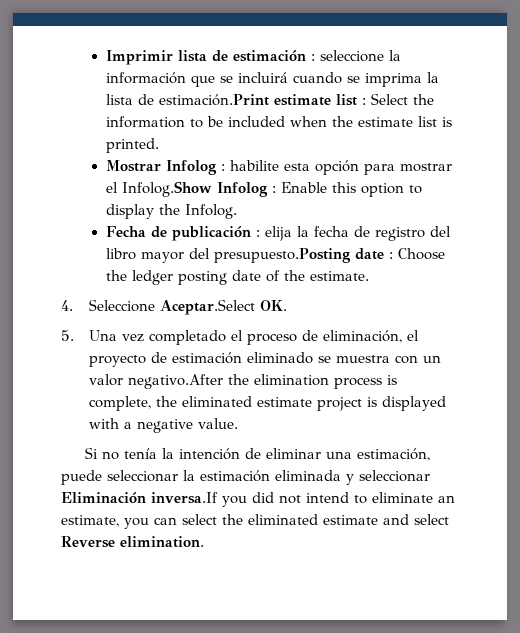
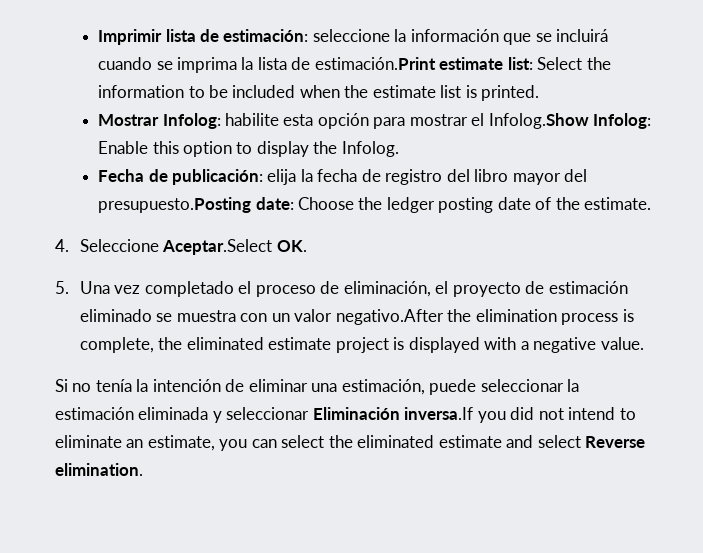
[232,50,315,62] estimación : -> [223,29,309,42] estimación:
[335,94,366,106] list : -> [507,57,533,70] list:
[165,160,225,175] Infolog : -> [162,113,221,129] Infolog:
[216,182,276,197] Infolog : -> [593,113,652,129] Infolog:
[171,226,260,241] publicación : -> [172,169,264,185] publicación:
[354,248,393,260] date : -> [255,197,294,210] date:

